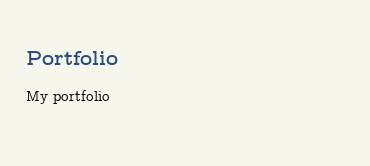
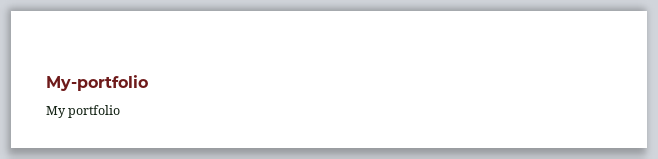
[26,51,118,65] Portfolio -> [46,75,148,91] My-portfolio

